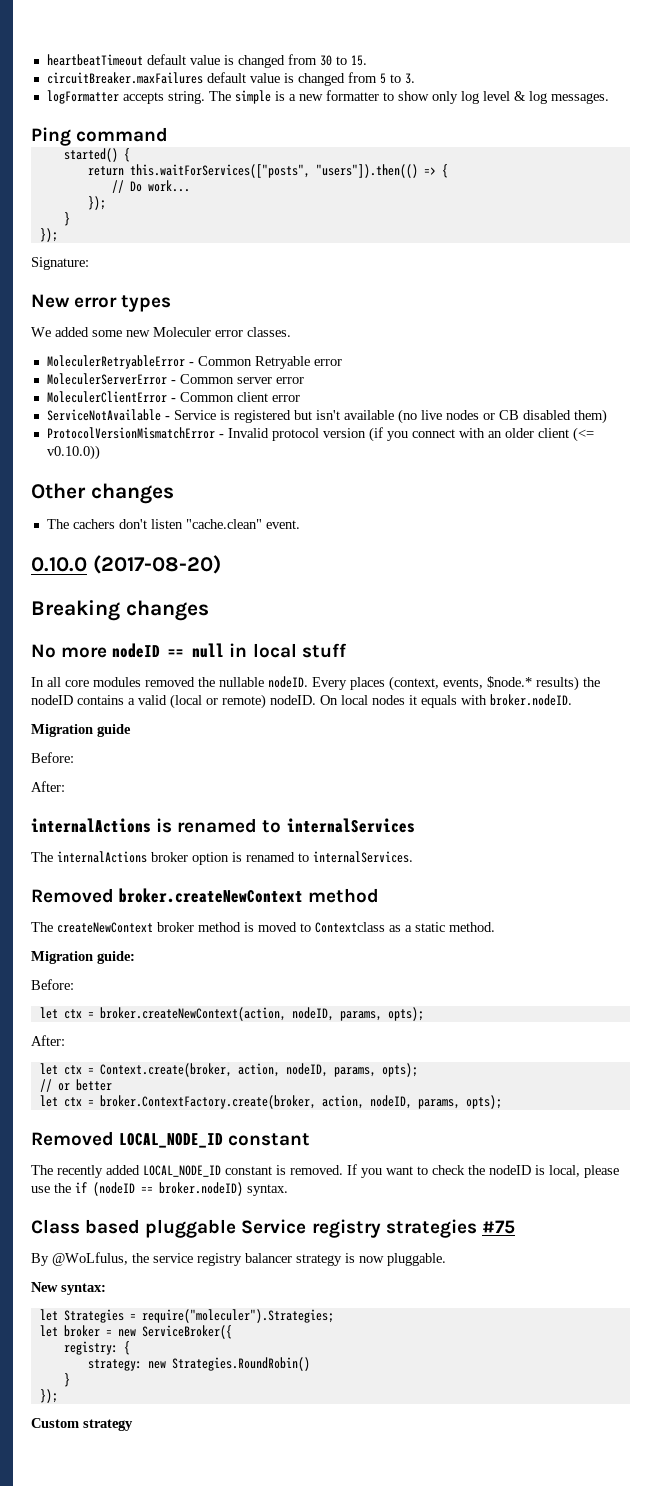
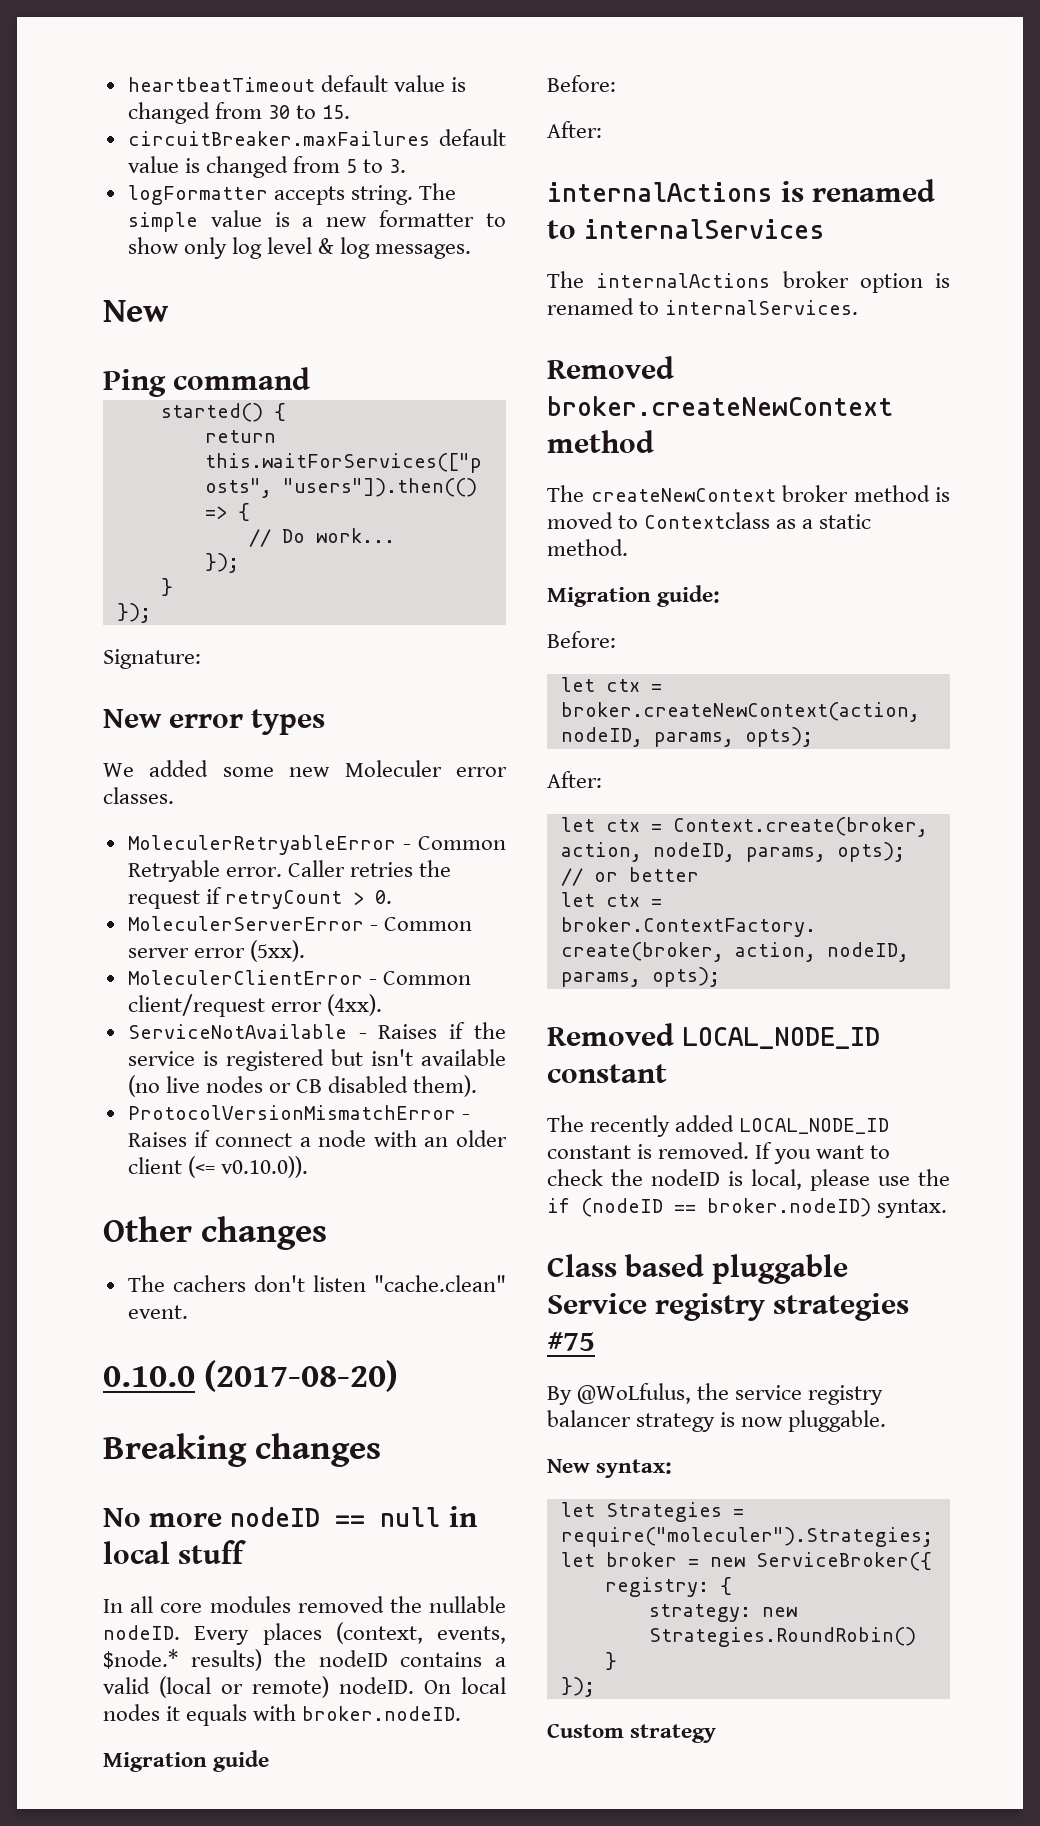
(271, 97) none -> [210,210,262,227] value
(609, 98) none -> [103,300,169,322] // New
[313,359,342,366] error -> [225,860,452,877] [127,887,392,909] error. Caller retries the request if retryCount > 0.
(304, 380) none -> [249,940,305,962] (5xx).
[236,392,300,402] client error -> [127,994,382,1017] client/request error (4xx).
[173,410,216,420] Service -> [378,1022,506,1039] [127,1051,195,1066] Raises if the service
[573,409,607,424] them) -> [413,1075,478,1097] them).
[227,427,455,442] Invalid protocol version (if you connect -> [127,1130,367,1147] Raises if connect a node
[46,445,100,460] v0.10.0)) -> [220,1156,308,1178] v0.10.0)).

